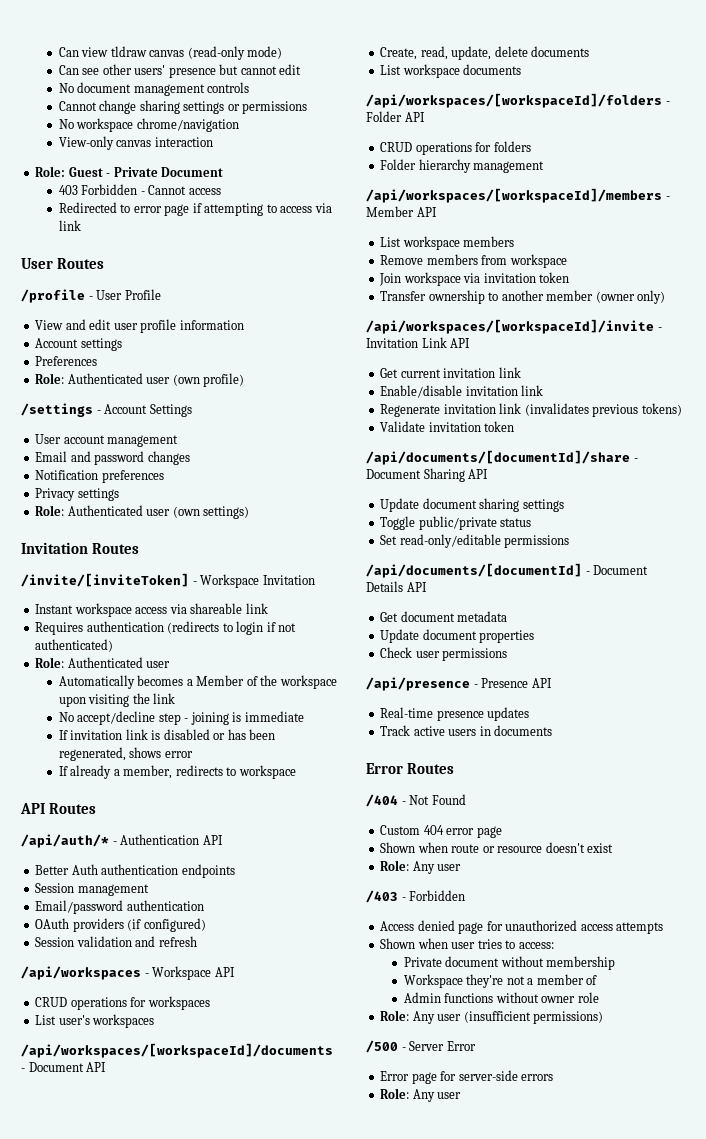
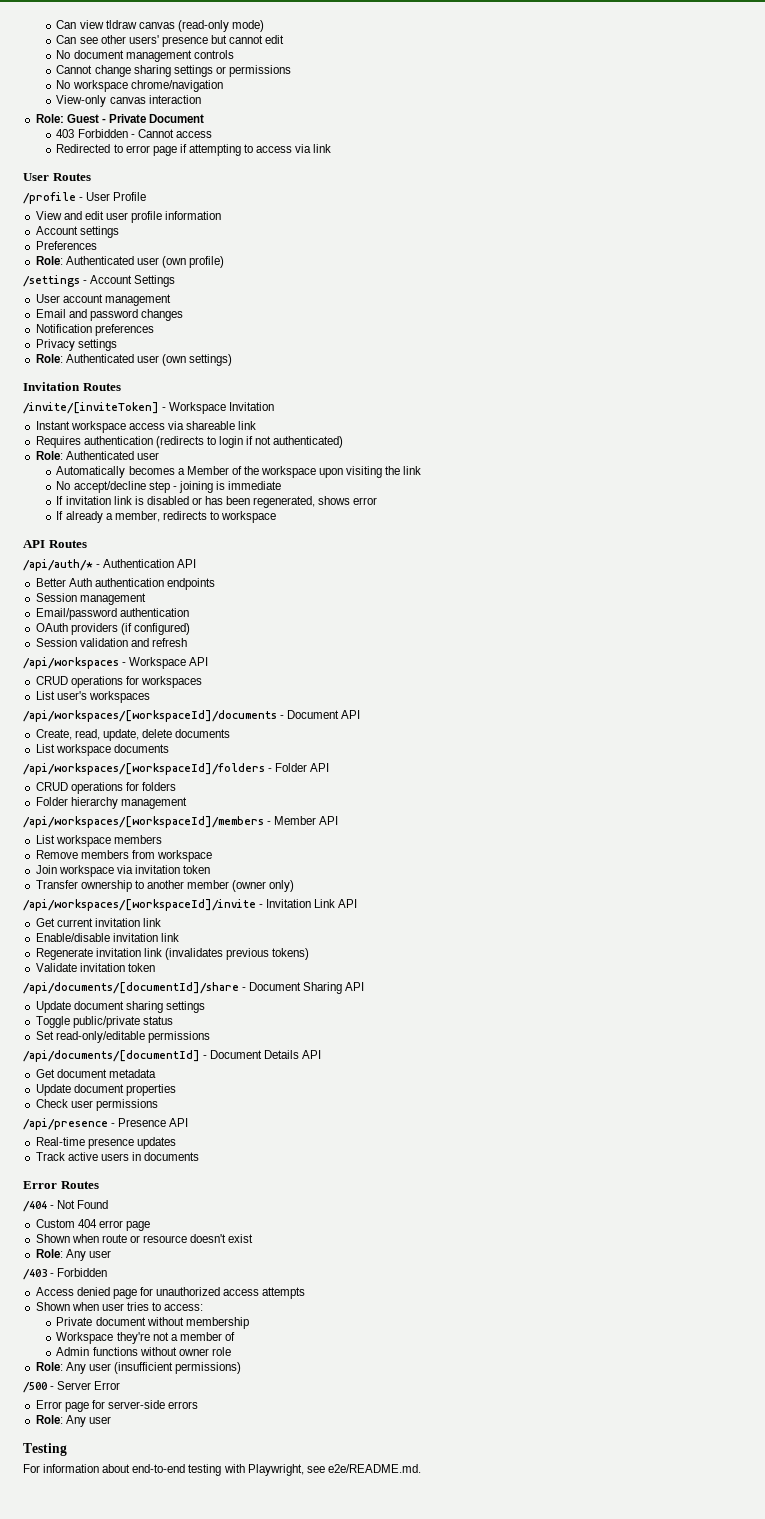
(462, 1095) none -> [23,1443,67,1456] [23,1464,421,1476] // Testing // For information about end-to-end testing with Playwright, see e2e/README.md.

